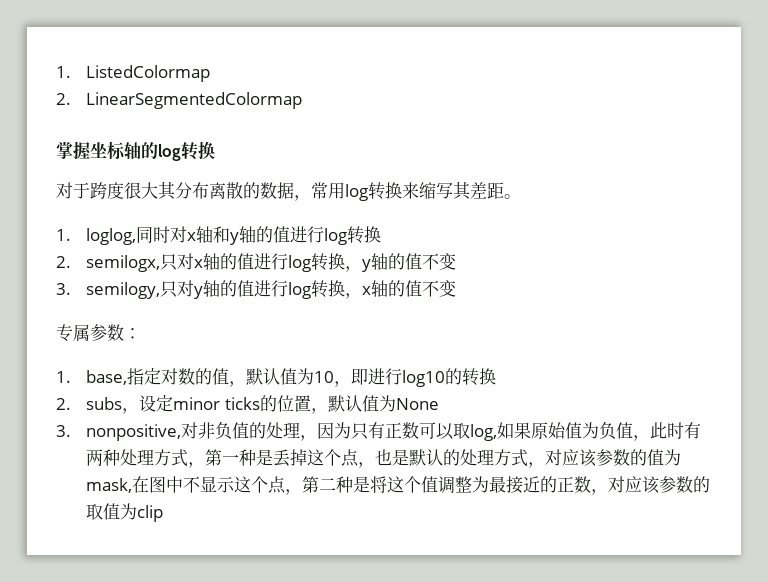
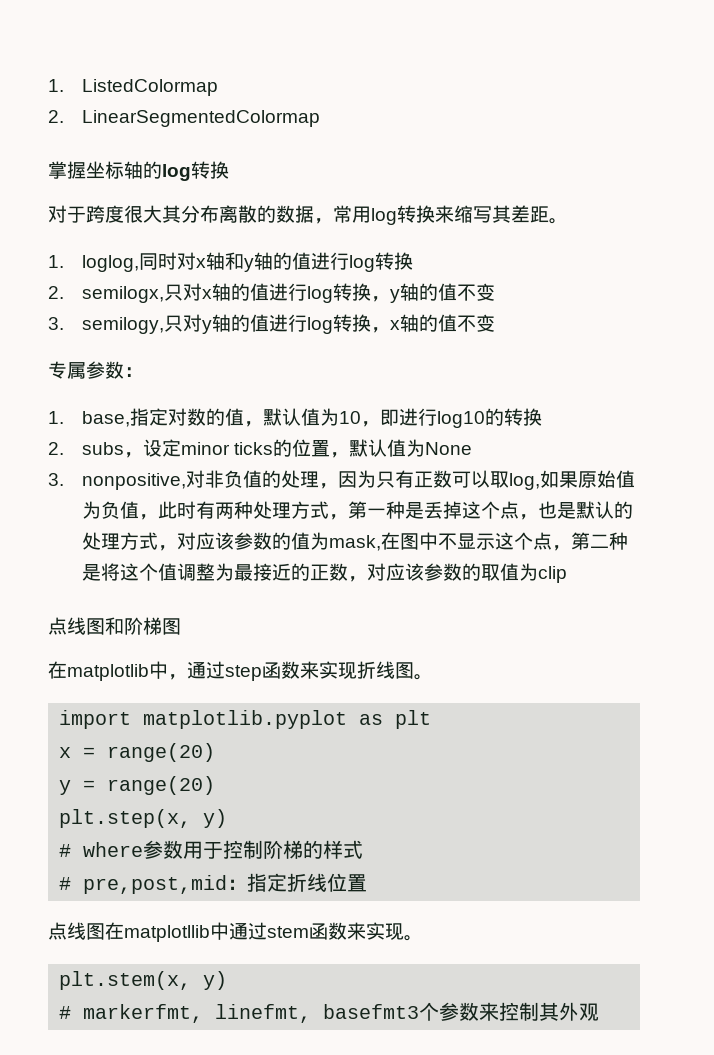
(164, 513) none -> [48,617,181,635] [48,661,433,681] [59,710,432,729] [59,743,216,762] [59,776,216,795] [59,809,228,828] [59,840,364,859] [59,873,368,894] [48,922,423,942] [59,971,228,990] [59,1002,600,1023] // 点线图和阶梯图 // 在matplotlib中，通过step函数来实现折线图。 // import matplotlib.pyplot as plt // x = range(20) // y = range(20) // plt.step(x, y) // # where参数用于控制阶梯的样式 // # pre,post,mid：指定折线位置 // 点线图在matplotllib中通过stem函数来实现。 // plt.stem(x, y) // # markerfmt, linefmt, basefmt3个参数来控制其外观

